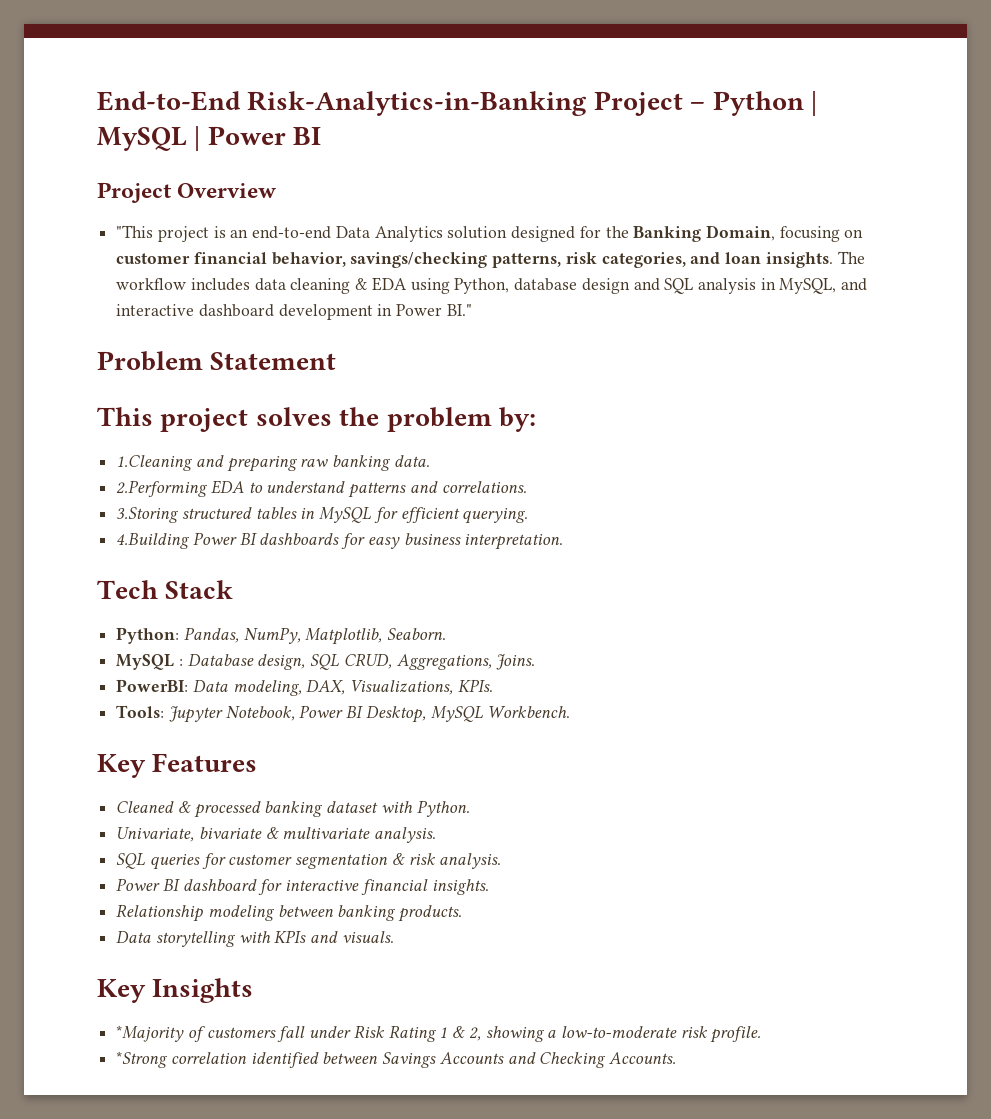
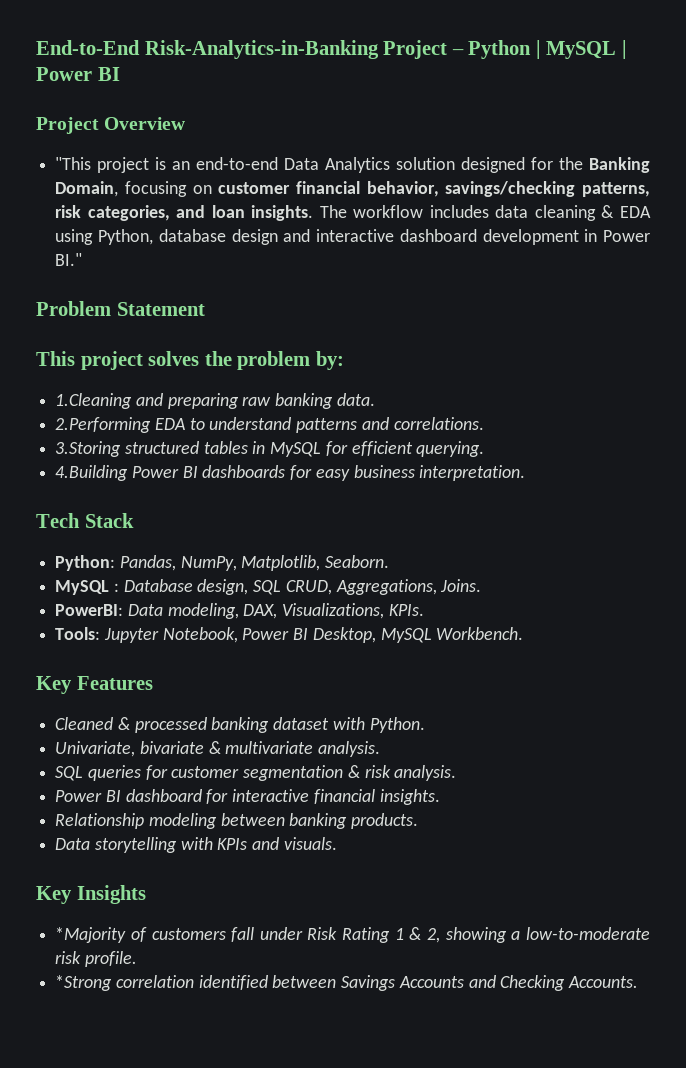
[664,278,868,294] SQL analysis in MySQL, and -> (311, 235) none

